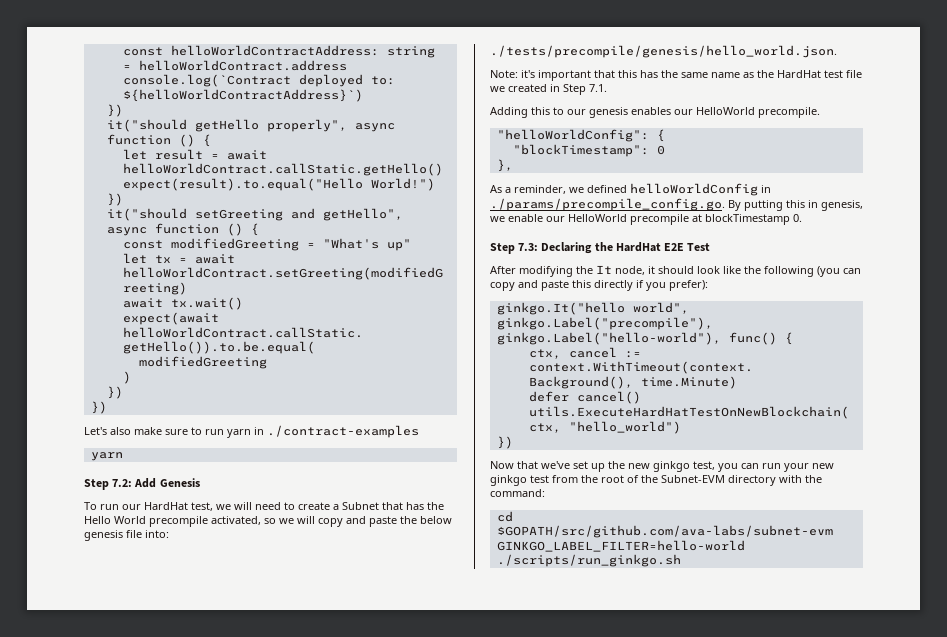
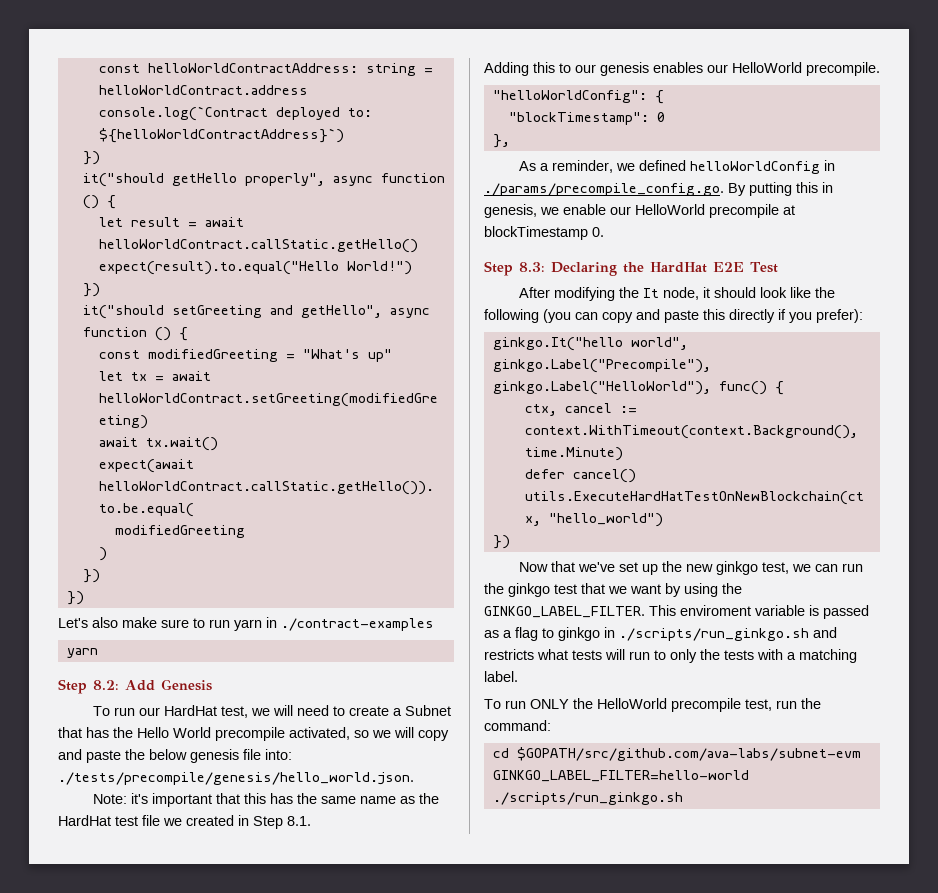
[112,479,133,487] 7.2: -> [93,680,119,690] 8.2:
[589,84,607,92] 7.1. -> [287,816,311,826] 8.1.
[518,243,539,251] 7.3: -> [519,262,545,272] 8.3:
[496,317,713,330] [496,332,721,345] ginkgo.Label("precompile"), ginkgo.Label("hello-world"), -> [492,359,711,373] [492,381,711,395] ginkgo.Label("Precompile"), ginkgo.Label("HelloWorld"),
[718,463,738,472] you -> [792,564,812,572] we
[784,463,834,472] [490,475,802,486] your new ginkgo test from the root of the Subnet-EVM directory with -> [484,583,742,597] [484,605,869,619] [484,627,837,641] [484,649,857,663] [484,671,518,682] [484,698,797,712] the ginkgo test that we want by using the GINKGO_LABEL_FILTER. This enviroment variable is passed as a flag to ginkgo in ./scripts/run_ginkgo.sh and restricts what tests will run to only the tests with a matching label. // To run ONLY the HelloWorld precompile test, run

